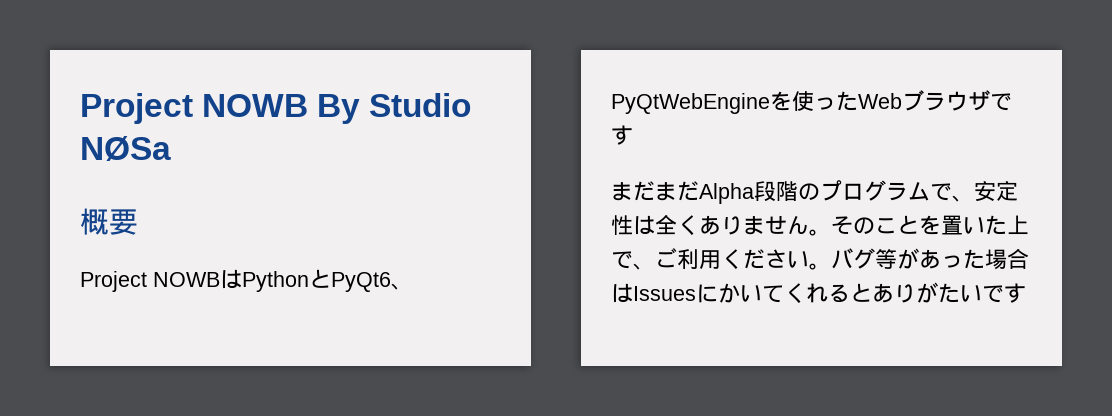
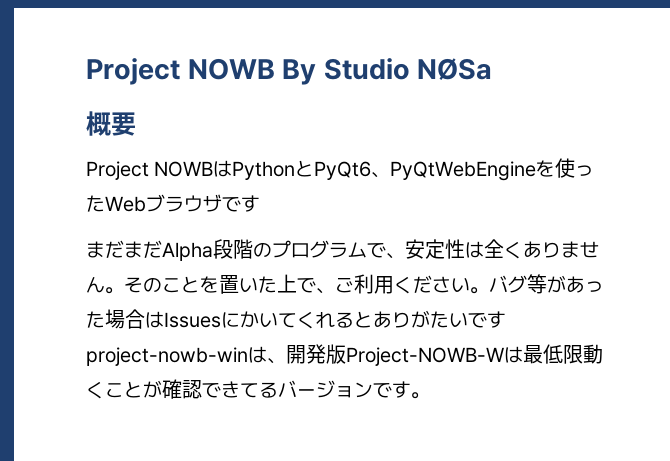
(1026, 293) none -> [86,344,603,366] [86,379,430,399] project-nowb-winは、開発版Project-NOWB-Wは最低限動くことが確認できてるバージョンです。

